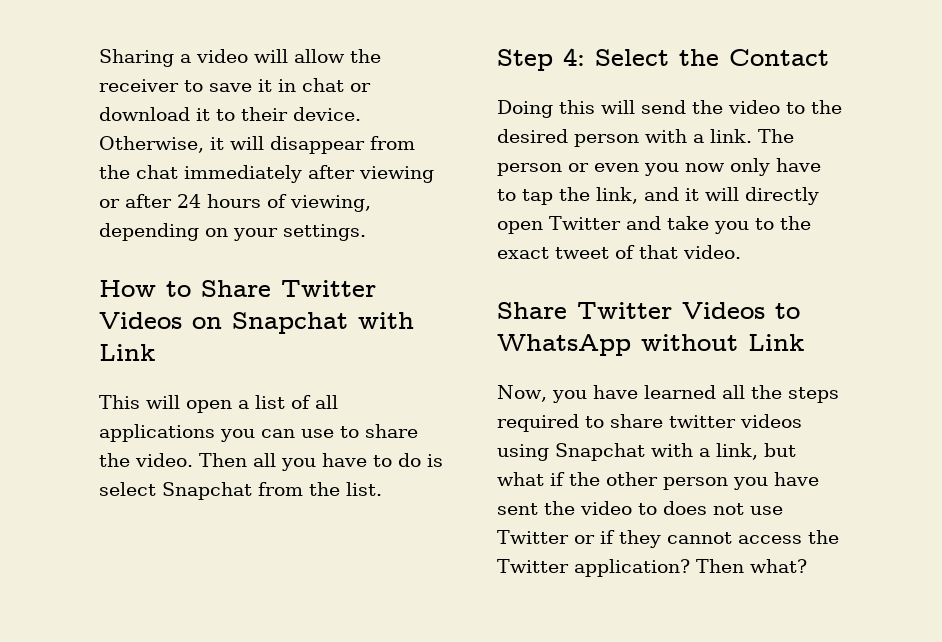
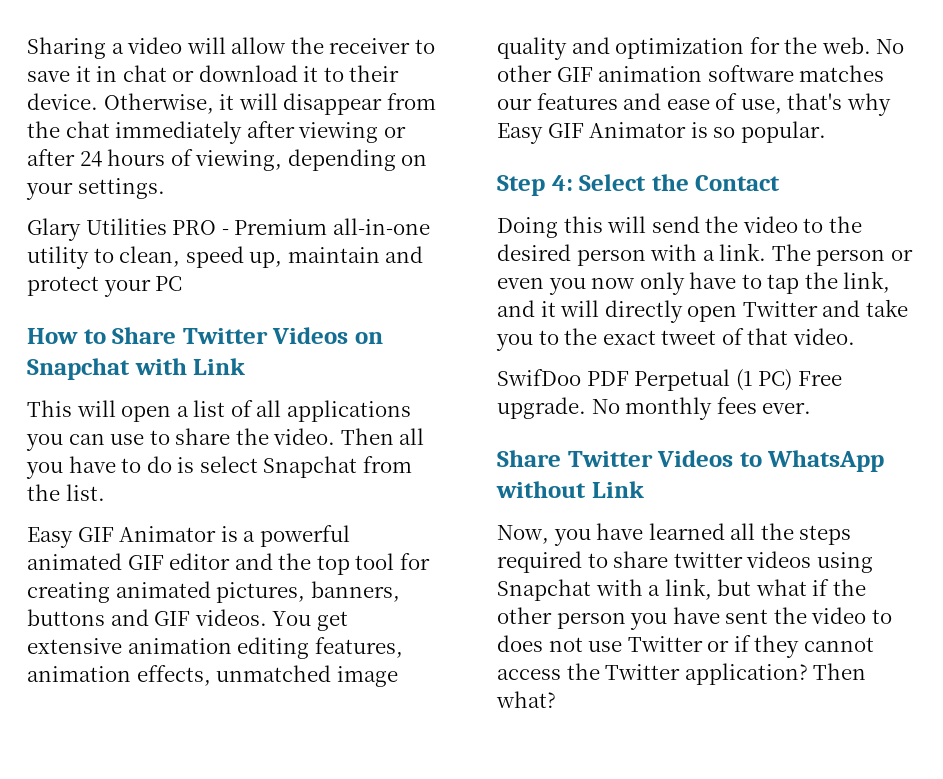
(366, 232) none -> [27,218,430,241] [27,246,424,269] [27,276,183,297] // Glary Utilities PRO - Premium all-in-one utility to clean, speed up, maintain and protect your PC
(382, 489) none -> [27,525,350,548] [27,553,430,575] [27,581,400,603] [27,609,348,631] [27,637,403,659] [27,665,398,687] [497,37,905,60] [497,65,885,82] [497,93,891,116] [497,121,826,144] // Easy GIF Animator is a powerful animated GIF editor and the top tool for creating animated pictures, banners, buttons and GIF videos. You get extensive animation editing features, animation effects, unmatched image quality and optimization for the web. No other GIF animation software matches our features and ease of use, that's why Easy GIF Animator is so popular.
(741, 252) none -> [497,369,842,391] [497,397,812,420] // SwifDoo PDF Perpetual (1 PC) Free upgrade. No monthly fees ever.

